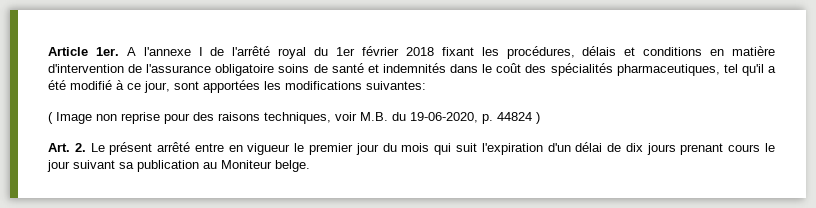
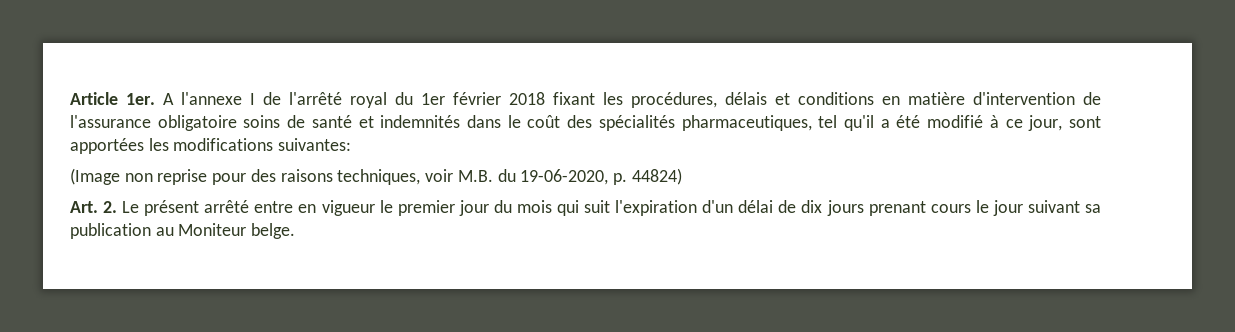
[48,112,92,124] ( Image -> [70,168,120,185] (Image
[497,112,540,124] 44824 ) -> [631,168,682,185] 44824)

